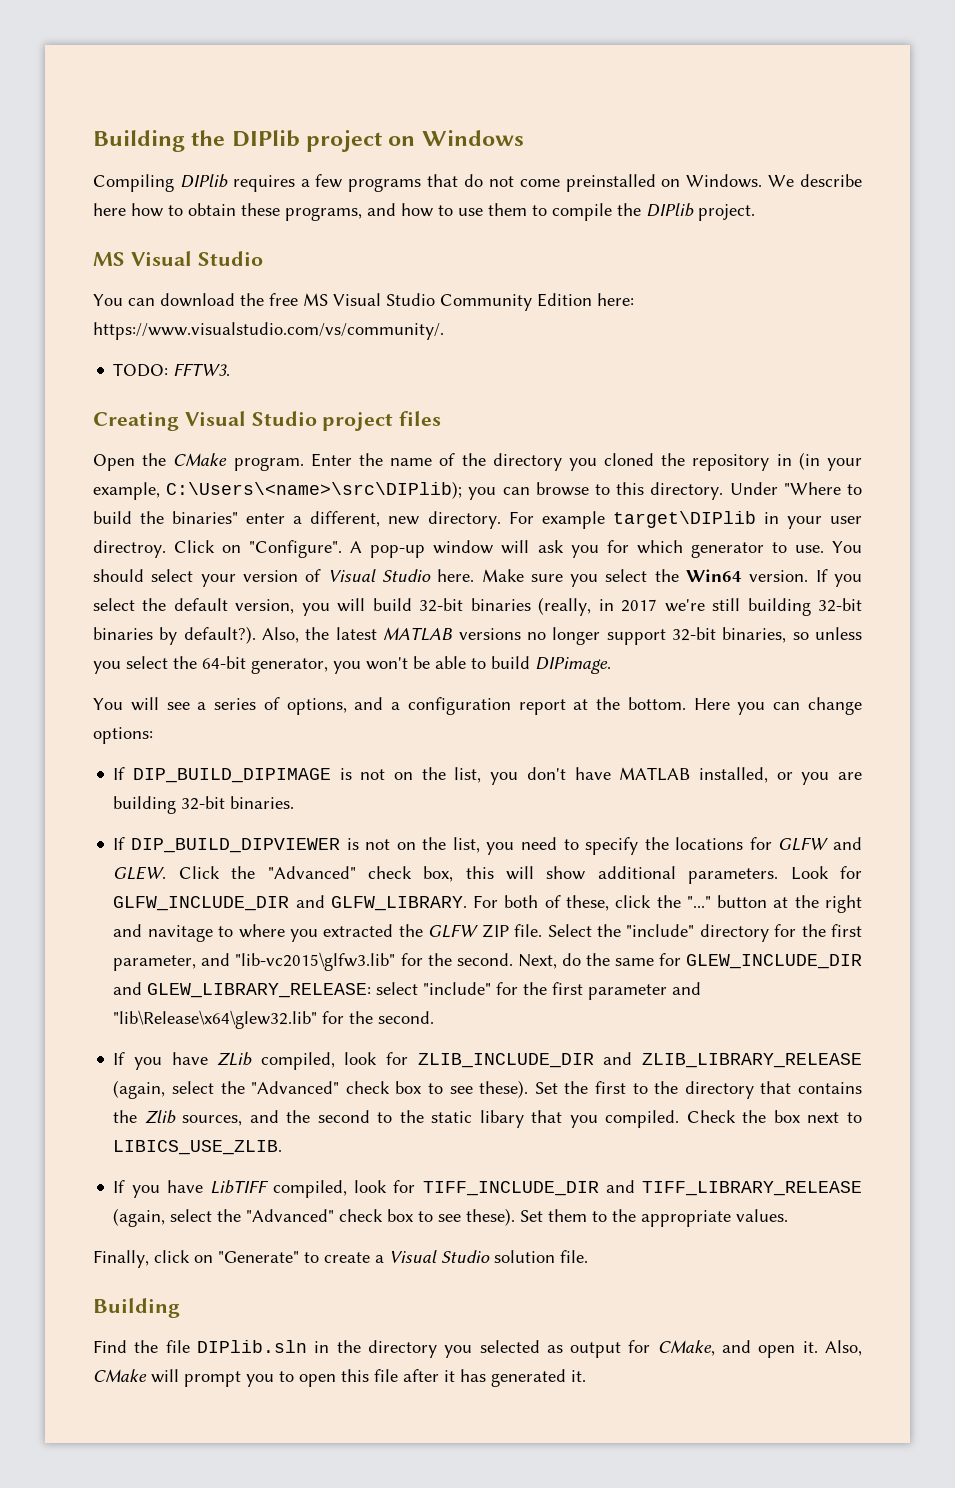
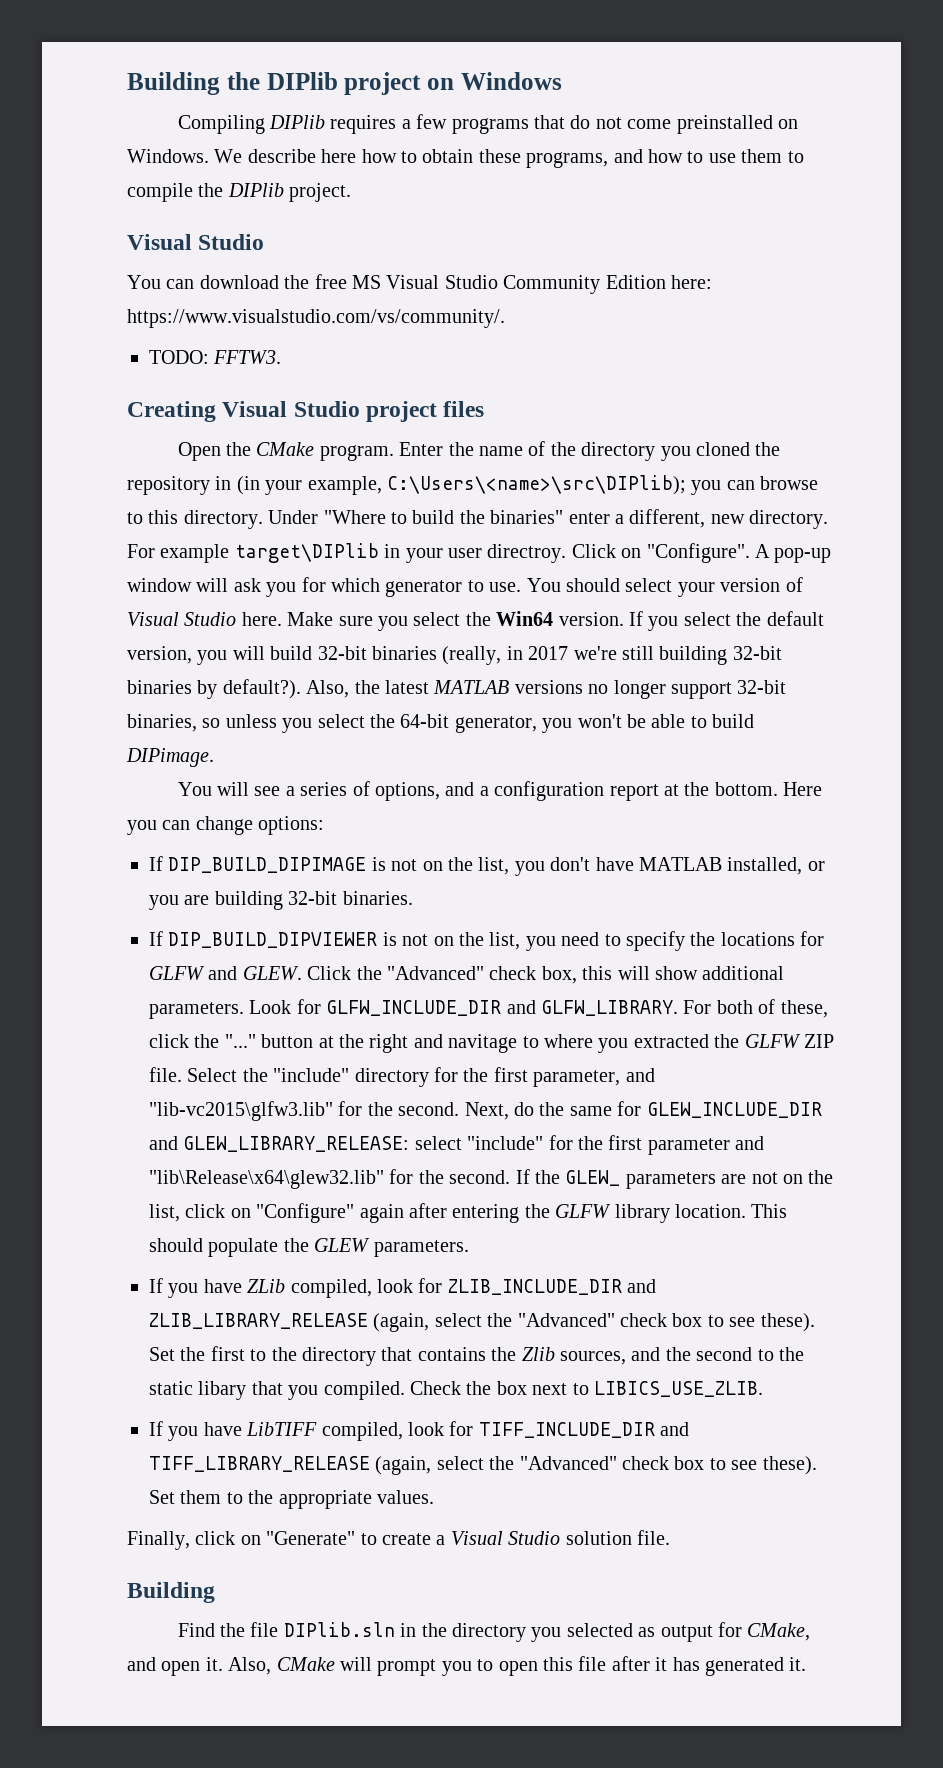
[93,252,125,266] MS -> (352, 192) none
(435, 1017) none -> [515,1169,834,1189] [149,1203,788,1223] [149,1238,469,1257] If the GLEW_ parameters are not on the list, click on "Configure" again after entering the GLFW library location. This should populate the GLEW parameters.

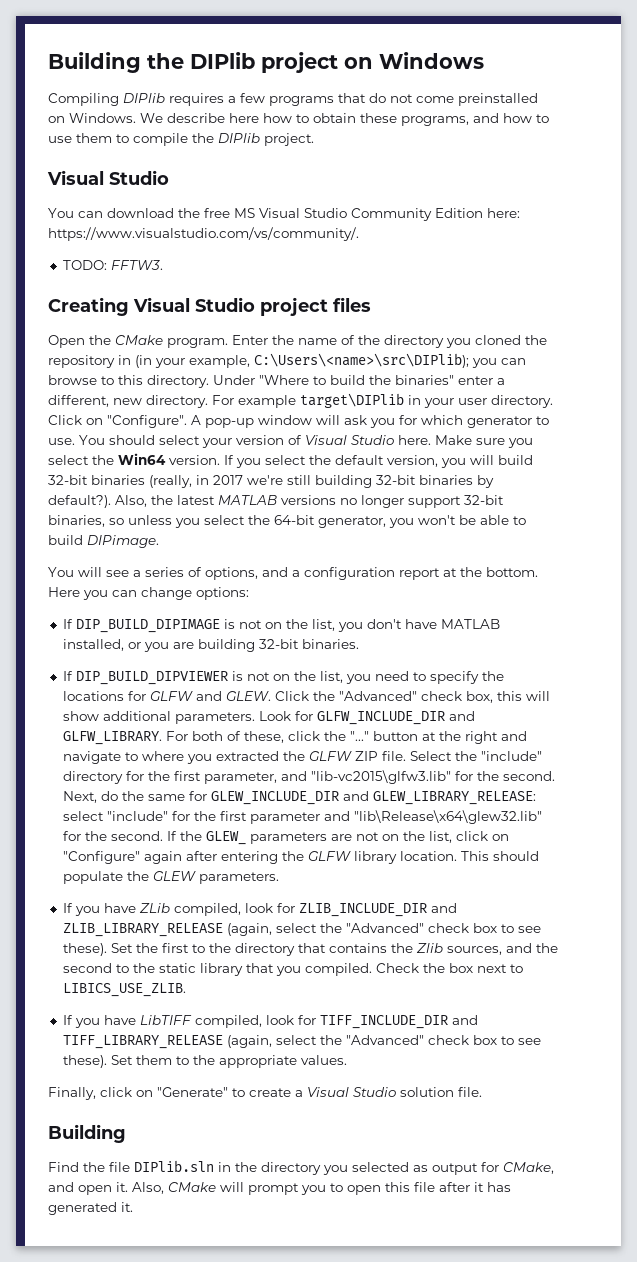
[487,544,567,563] directroy. -> [491,395,553,408] directory.
[448,1034,518,1053] navitage -> [62,751,121,764] navigate
[198,1381,247,1400] libary -> [199,963,243,976] library

